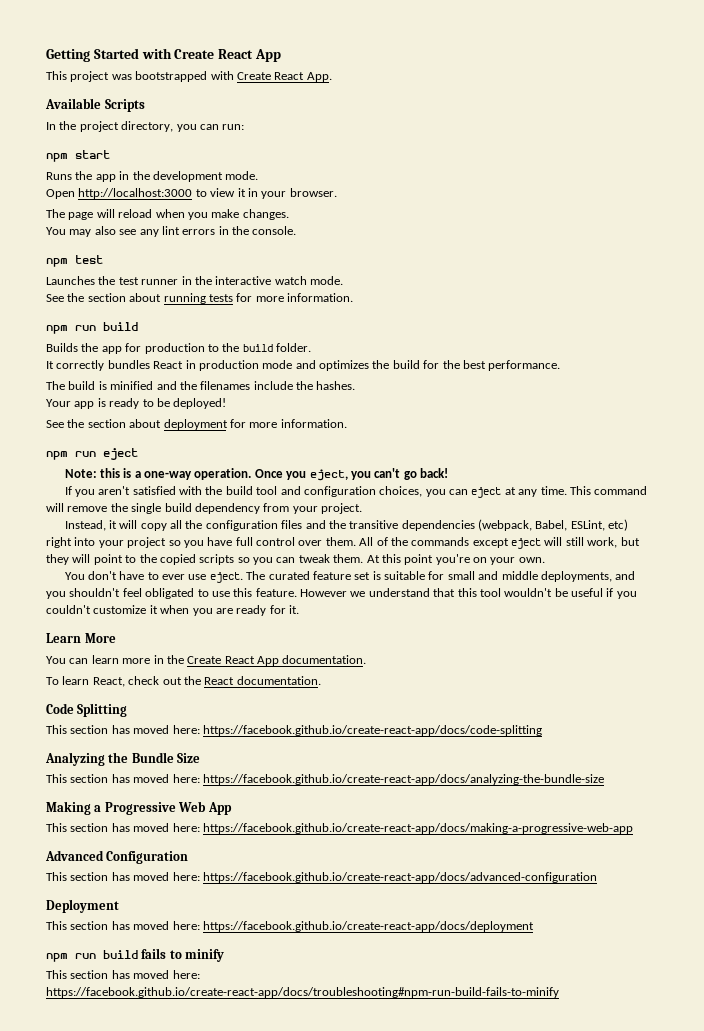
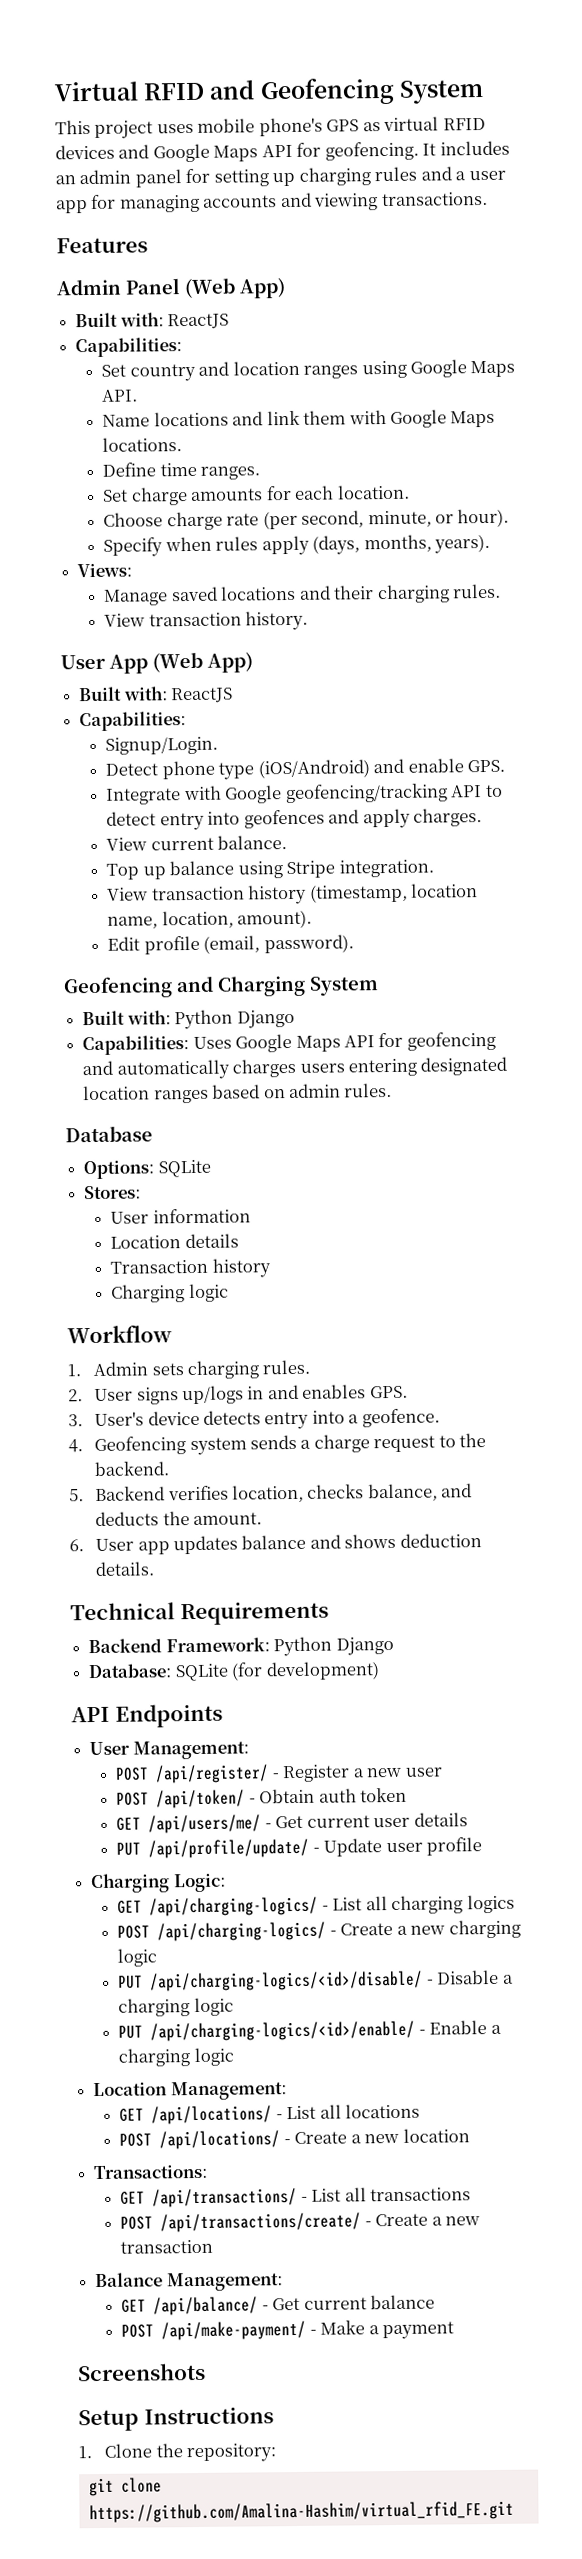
[46,48,281,62] [46,71,332,82] [45,98,145,112] [46,121,245,132] [46,150,110,162] [46,171,259,182] [46,188,337,199] [46,209,289,220] [46,226,297,237] [46,255,103,267] [46,276,343,285] [46,293,353,304] [46,322,138,334] [46,343,311,354] [46,360,561,371] [46,381,356,390] [46,398,227,409] [46,419,347,430] [46,448,138,460] [64,468,449,481] [64,486,648,498] [46,503,362,514] [64,519,629,531] [46,537,640,549] [46,554,545,565] [64,571,636,583] [46,588,637,599] [46,605,299,616] [46,633,116,643] [46,655,367,666] [46,676,321,687] [46,703,128,717] [46,725,542,736] [45,752,201,766] [46,774,604,785] [46,801,232,815] [46,823,633,834] [45,850,189,864] [46,872,597,883] [46,899,119,913] [46,921,534,932] [46,948,225,962] [46,970,200,979] [46,987,559,998] Getting Started with Create React App // This project was bootstrapped with Create React App. // Available Scripts // In the project directory, you can run: // npm start // Runs the app in the development mode. // Open http://localhost:3000 to view it in your browser. // The page will reload when you make changes. // You may also see any lint errors in the console. // npm test // Launches the test runner in the interactive watch mode. // See the section about running tests for more information. // npm run build // Builds the app for production to the build folder. // It correctly bundles React in production mode and optimizes the build for the best performance. // The build is minified and the filenames include the hashes. // Your app is ready to be deployed! // See the section about deployment for more information. // npm run eject // Note: this is a one-way operation. Once you eject, you can't go back! // If you aren't satisfied with the build tool and configuration choices, you can eject at any time. This command will remove the single build dependency from your project. // Instead, it will copy all the configuration files and the transitive dependencies (webpack, Babel, ESLint, etc) right into your project so you have full control over them. All of the commands except eject will still work, but they will point to the copied scripts so you can tweak them. At this point you're on your own. // You don't have to ever use eject. The curated feature set is suitable for small and middle deployments, and you shouldn't feel obligated to use this feature. However we understand that this tool wouldn't be useful if you couldn't customize it when you are ready for it. // Learn More // You can learn more in the Create React App documentation. // To learn React, check out the React documentation. // Code Splitting // This section has moved here: https://facebook.github.io/create-react-app/docs/code-splitting // Analyzing the Bundle Size // This section has moved here: https://facebook.github.io/create-react-app/docs/analyzing-the-bundle-size // Making a Progressive Web App // This section has moved here: https://facebook.github.io/create-react-app/docs/making-a-progressive-web-app // Advanced Configuration // This section has moved here: https://facebook.github.io/create-react-app/docs/advanced-configuration // Deployment // This section has moved here: https://facebook.github.io/create-react-app/docs/deployment // npm run build fails to minify // This section has moved here: https://facebook.github.io/create-react-app/docs/troubleshooting#npm-run-build-fails-to-minify -> [54,77,484,106] [55,116,486,139] [55,140,510,163] [55,166,506,188] [56,191,488,214] [56,237,148,254] [56,278,286,299] [75,312,230,330] [75,337,183,358] [101,359,516,382] [101,389,139,402] [102,409,496,428] [102,437,183,452] [102,462,261,480] [102,484,410,506] [103,508,510,531] [103,533,490,557] [77,563,133,578] [104,583,501,606] [104,610,309,631] [60,652,253,674] [78,686,234,704] [79,711,187,732] [105,736,219,755] [105,758,505,780] [106,783,503,805] [106,808,482,831] [106,835,288,851] [106,859,434,880] [107,883,479,905] [107,909,313,929] [107,934,354,955] [63,975,379,999] [82,1009,295,1030] [82,1031,496,1056] [82,1056,508,1080] [83,1082,393,1104] [65,1126,153,1143] [83,1159,211,1180] [84,1185,142,1200] [110,1208,251,1224] [110,1233,239,1249] [110,1258,271,1278] [111,1283,229,1303] [67,1325,172,1344] [67,1359,311,1380] [68,1384,408,1405] [68,1408,440,1430] [68,1433,487,1456] [94,1461,170,1476] [69,1483,473,1503] [95,1511,262,1526] [69,1533,482,1555] [95,1561,155,1576] [70,1601,329,1626] [88,1636,394,1657] [88,1661,380,1682] [71,1703,223,1728] [89,1740,249,1760] [115,1764,443,1784] [116,1787,408,1809] [116,1812,468,1834] [116,1837,483,1859] [91,1873,226,1894] [117,1894,515,1917] [117,1919,521,1942] [117,1948,158,1967] [118,1969,514,1992] [118,1997,234,2017] [118,2020,502,2042] [118,2047,234,2067] [93,2081,287,2101] [119,2103,421,2125] [119,2128,470,2150] [93,2164,209,2180] [120,2187,472,2208] [120,2212,481,2233] [120,2239,214,2254] [95,2272,283,2292] [121,2294,436,2316] [121,2320,455,2341] [77,2362,206,2382] [78,2407,274,2432] [78,2443,276,2463] [88,2477,162,2497] [88,2500,514,2524] Virtual RFID and Geofencing System // This project uses mobile phone's GPS as virtual RFID devices and Google Maps API for geofencing. It includes an admin panel for setting up charging rules and a user app for managing accounts and viewing transactions. // Features // Admin Panel (Web App) // Built with: ReactJS // Capabilities: // Set country and location ranges using Google Maps API. // Name locations and link them with Google Maps locations. // Define time ranges. // Set charge amounts for each location. // Choose charge rate (per second, minute, or hour). // Specify when rules apply (days, months, years). // Views: // Manage saved locations and their charging rules. // View transaction history. // User App (Web App) // Built with: ReactJS // Capabilities: // Signup/Login. // Detect phone type (iOS/Android) and enable GPS. // Integrate with Google geofencing/tracking API to detect entry into geofences and apply charges. // View current balance. // Top up balance using Stripe integration. // View transaction history (timestamp, location name, location, amount). // Edit profile (email, password). // Geofencing and Charging System // Built with: Python Django // Capabilities: Uses Google Maps API for geofencing and automatically charges users entering designated location ranges based on admin rules. // Database // Options: SQLite // Stores: // User information // Location details // Transaction history // Charging logic // Workflow // 1. Admin sets charging rules. // 2. User signs up/logs in and enables GPS. // 3. User's device detects entry into a geofence. // 4. Geofencing system sends a charge request to the backend. // 5. Backend verifies location, checks balance, and deducts the amount. // 6. User app updates balance and shows deduction details. // Technical Requirements // Backend Framework: Python Django // Database: SQLite (for development) // API Endpoints // User Management: // POST /api/register/ - Register a new user // POST /api/token/ - Obtain auth token // GET /api/users/me/ - Get current user details // PUT /api/profile/update/ - Update user profile // Charging Logic: // GET /api/charging-logics/ - List all charging logics // POST /api/charging-logics/ - Create a new charging logic // PUT /api/charging-logics/<id>/disable/ - Disable a charging logic // PUT /api/charging-logics/<id>/enable/ - Enable a charging logic // Location Management: // GET /api/locations/ - List all locations // POST /api/locations/ - Create a new location // Transactions: // GET /api/transactions/ - List all transactions // POST /api/transactions/create/ - Create a new transaction // Balance Management: // GET /api/balance/ - Get current balance // POST /api/make-payment/ - Make a payment // Screenshots // Setup Instructions // 1. Clone the repository: // git clone https://github.com/Amalina-Hashim/virtual_rfid_FE.git

